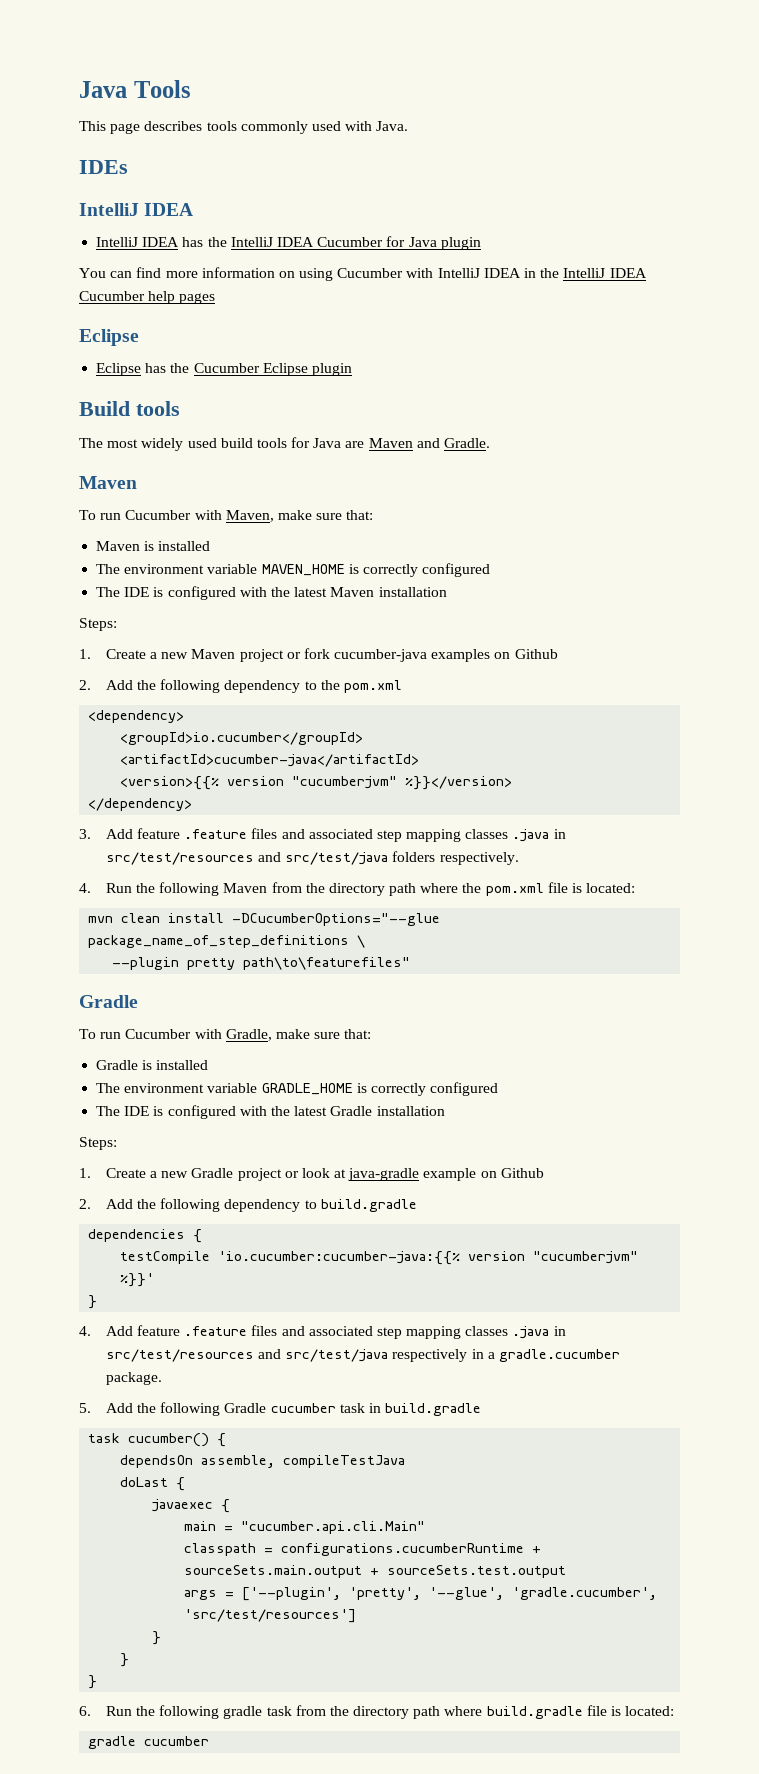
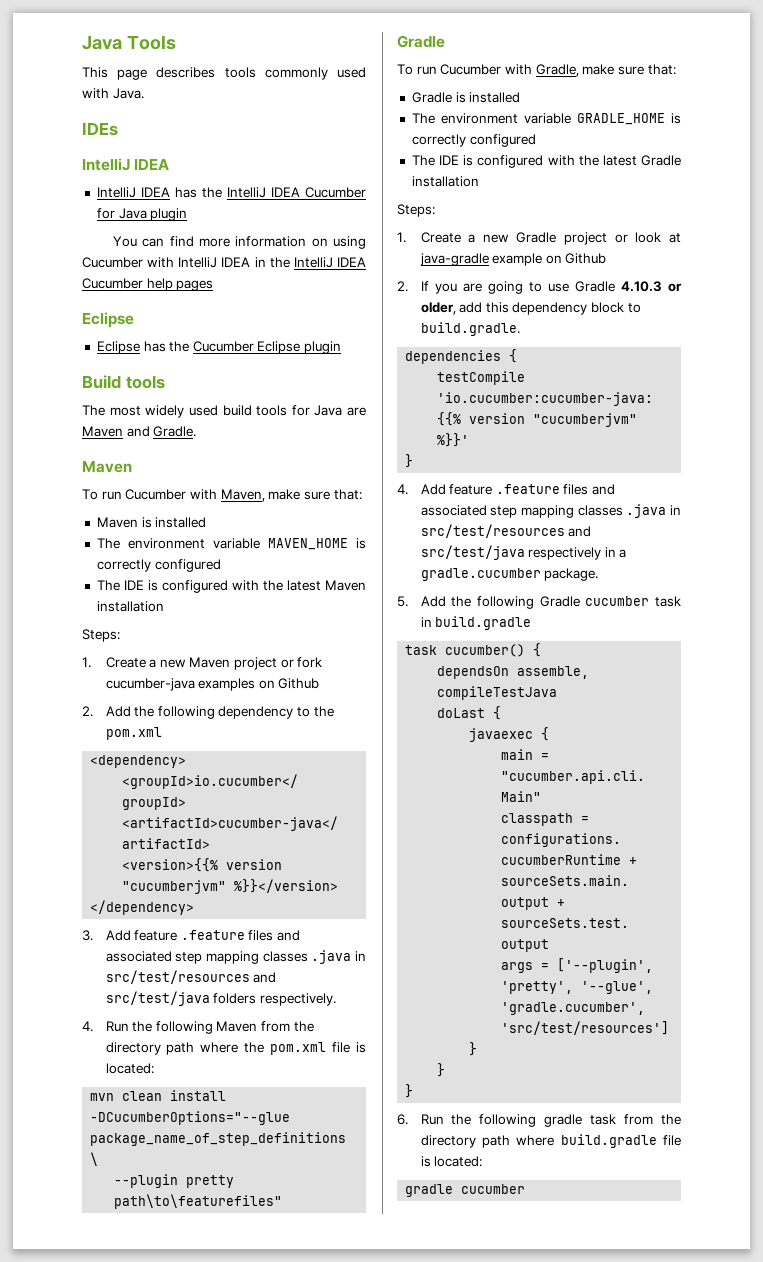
[105,1198,417,1212] Add the following dependency to build.gradle -> [420,281,682,294] [420,302,641,315] [420,322,520,336] If you are going to use Gradle 4.10.3 or older, add this dependency block to build.gradle.

